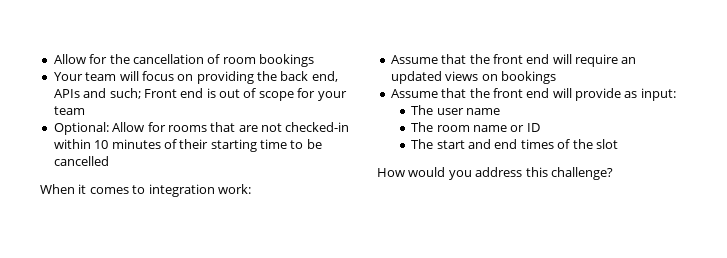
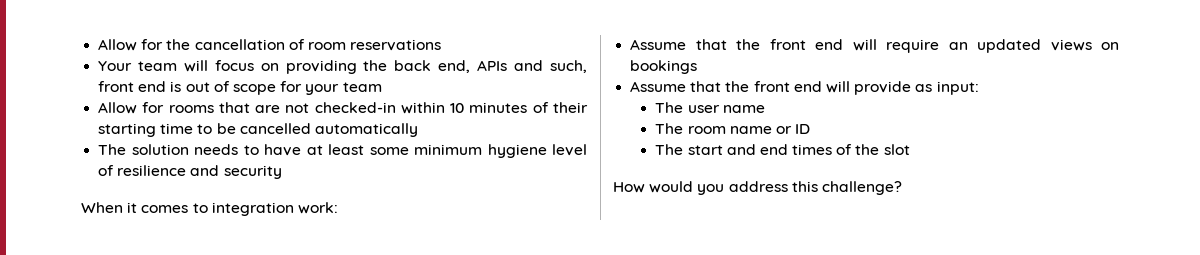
[259,54,314,67] bookings -> [350,39,442,51] reservations
[109,88,177,99] such; Front -> [549,60,587,73] [98,81,135,92] such, front
[53,122,109,135] Optional: -> (382, 87) none
(109, 161) none -> [314,123,418,137] [98,144,587,158] [98,165,282,179] automatically // The solution needs to have at least some minimum hygiene level of resilience and security

